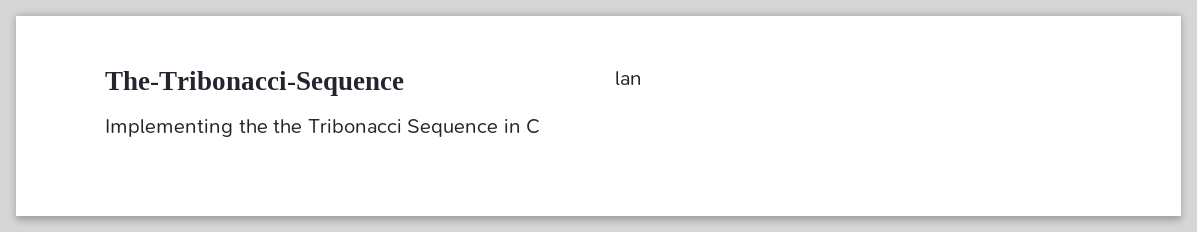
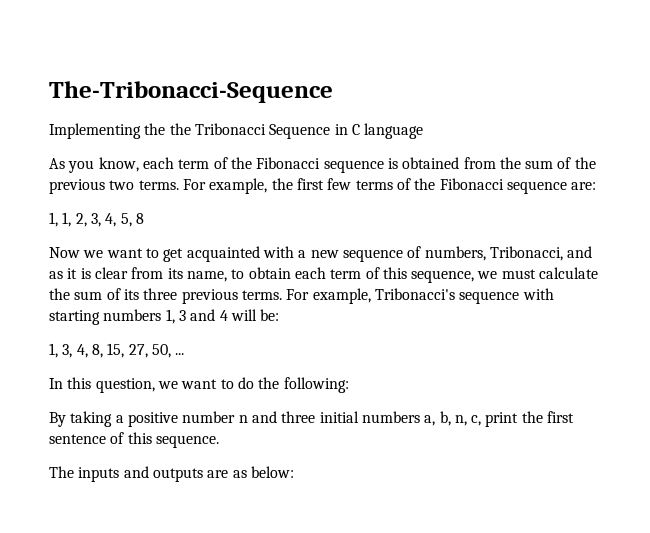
[615,71,642,86] lan -> [364,123,424,139] [49,157,596,173] [49,178,597,194] [49,212,144,227] [49,246,593,262] [49,267,599,283] [49,288,554,304] [49,309,280,325] [49,343,185,358] [49,377,349,393] [49,411,575,427] [49,432,219,448] [49,466,294,482] language // As you know, each term of the Fibonacci sequence is obtained from the sum of the previous two terms. For example, the first few terms of the Fibonacci sequence are: // 1, 1, 2, 3, 4, 5, 8 // Now we want to get acquainted with a new sequence of numbers, Tribonacci, and as it is clear from its name, to obtain each term of this sequence, we must calculate the sum of its three previous terms. For example, Tribonacci's sequence with starting numbers 1, 3 and 4 will be: // 1, 3, 4, 8, 15, 27, 50, ... // In this question, we want to do the following: // By taking a positive number n and three initial numbers a, b, n, c, print the first sentence of this sequence. // The inputs and outputs are as below:

